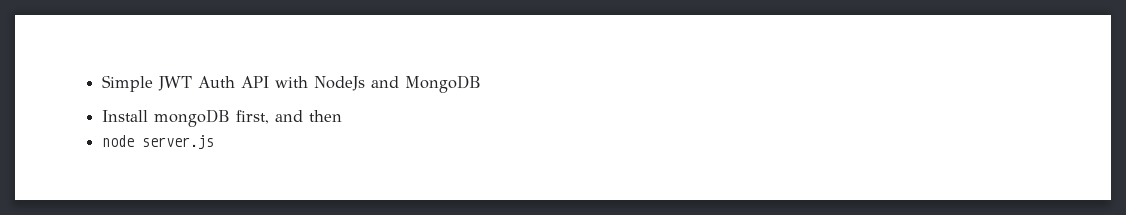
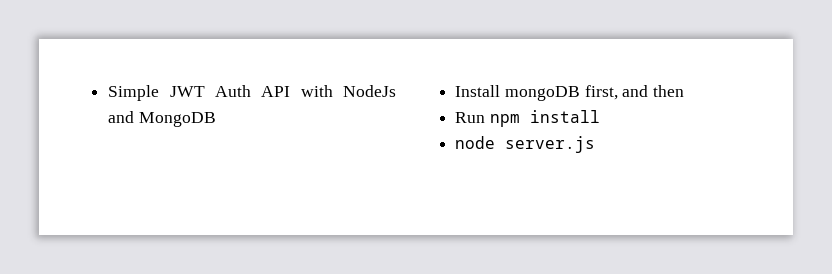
(343, 116) none -> [455,110,600,127] // Run npm install

